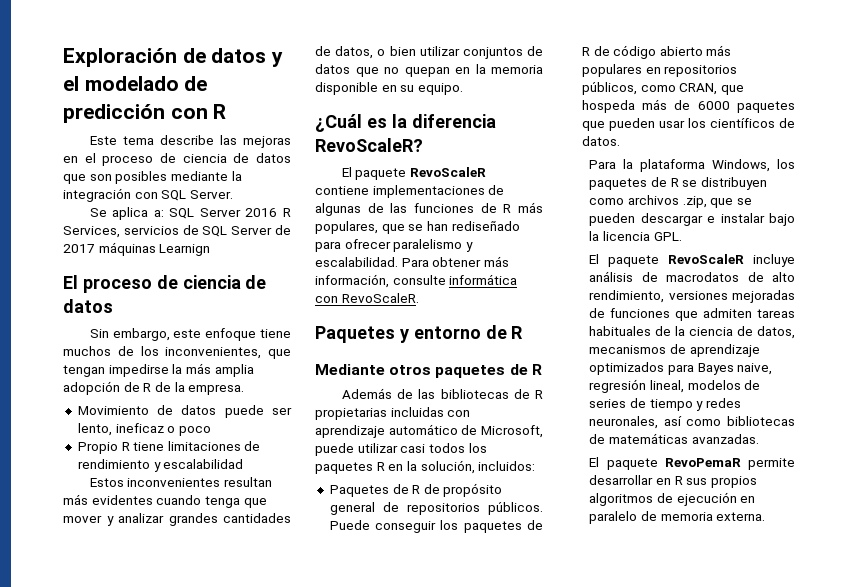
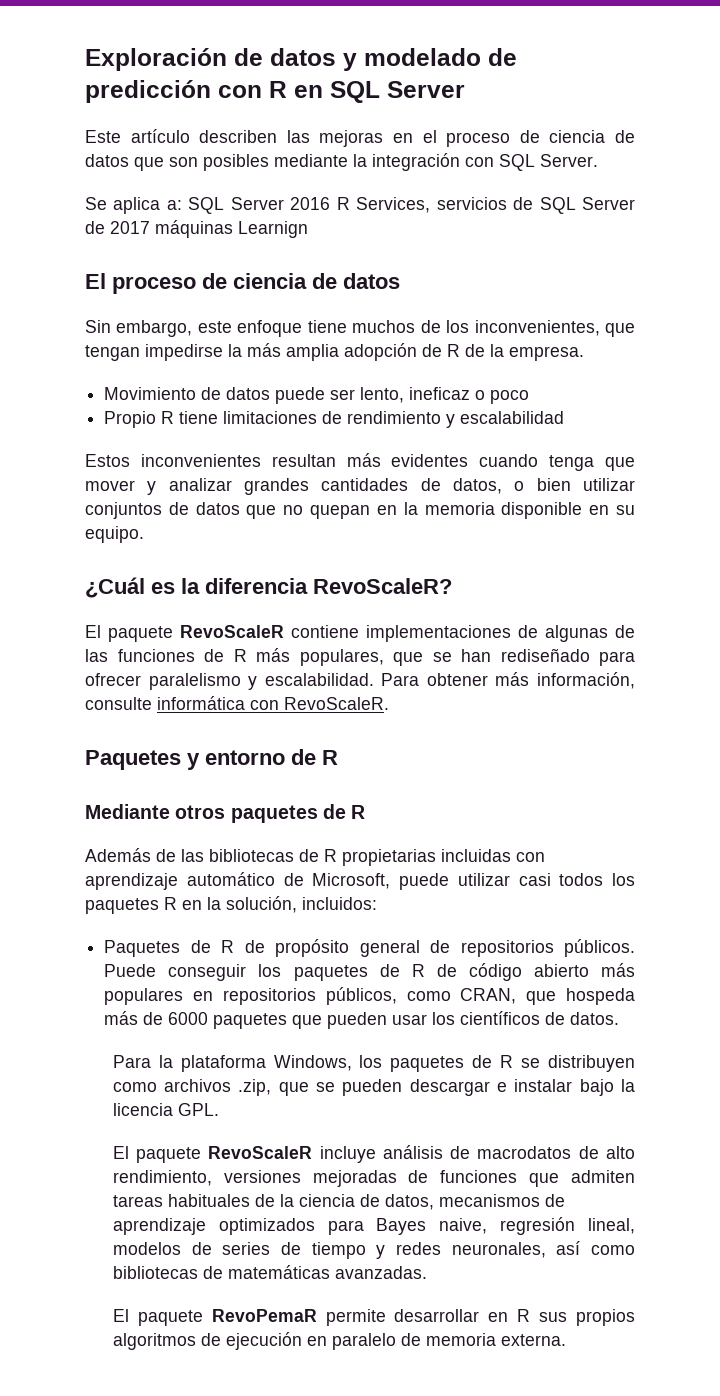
[63,76,79,91] el -> (357, 62) none
(227, 111) none -> [294,81,465,103] en SQL Server
[122,135,214,145] tema describe -> [130,129,278,143] artículo describen

